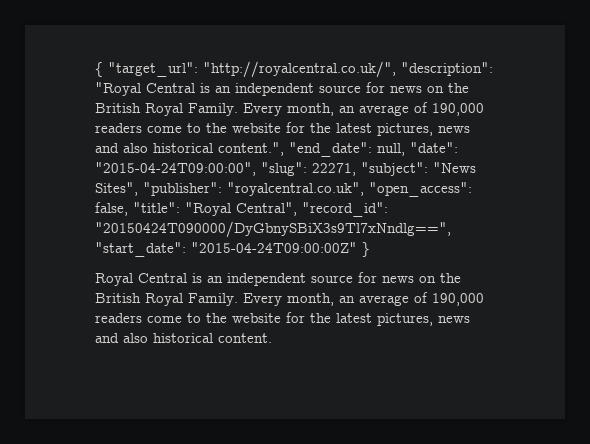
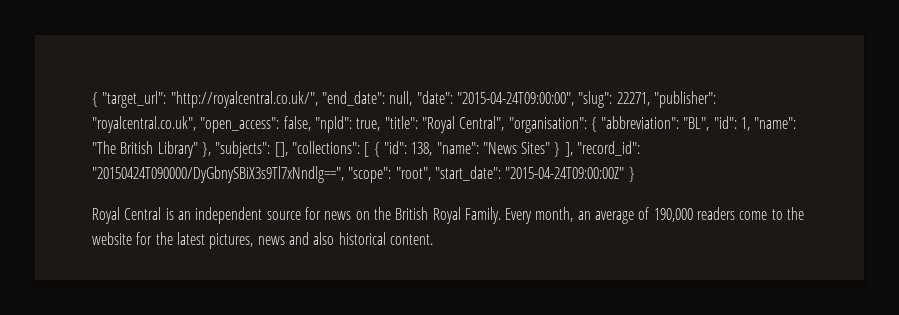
[401,62,493,76] [95,82,469,96] [95,102,484,116] [95,122,470,136] [95,142,284,156] "description": "Royal Central is an independent source for news on the British Royal Family. Every month, an average of 190,000 readers come to the website for the latest pictures, news and also historical content.", -> (318, 99) none
[361,162,476,176] [95,182,138,196] "subject": "News Sites", -> (650, 99) none
(128, 209) none -> [314,116,381,133] "npld": true,
[302,202,388,217] [95,221,451,238] "record_id": "20150424T090000/DyGbnySBiX3s9Tl7xNndlg==", -> [508,116,797,133] [92,141,641,158] [92,166,431,183] "organisation": { "abbreviation": "BL", "id": 1, "name": "The British Library" }, "subjects": [], "collections": [ { "id": 138, "name": "News Sites" } ], "record_id": "20150424T090000/DyGbnySBiX3s9Tl7xNndlg==", "scope": "root",

